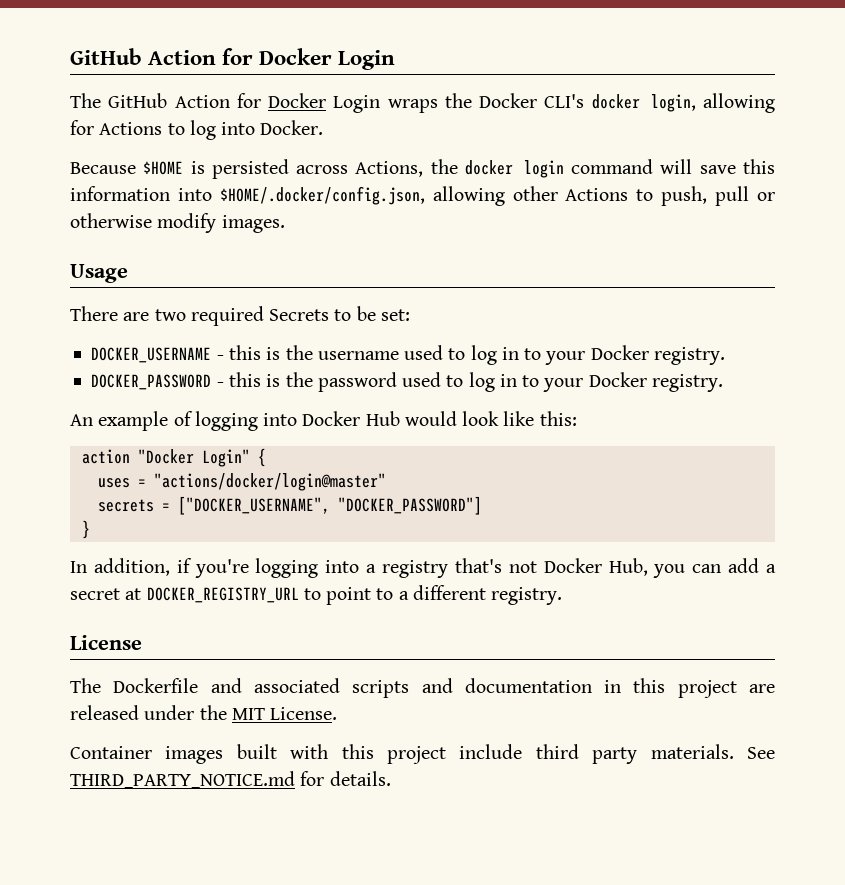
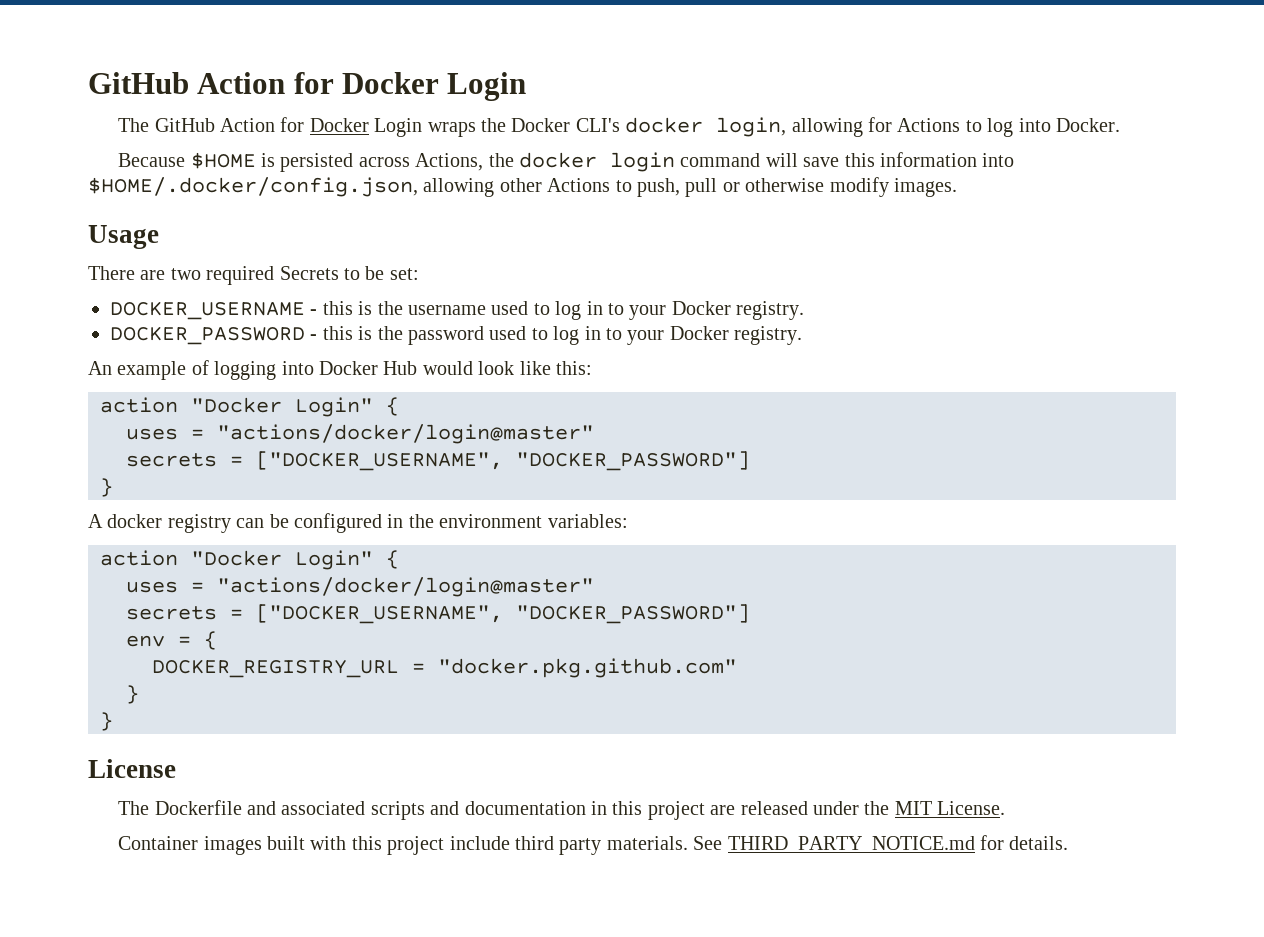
[70,558,777,578] [70,585,563,605] In addition, if you're logging into a registry that's not Docker Hub, you can add a secret at DOCKER_REGISTRY_URL to point to a different registry. -> [88,513,628,533] [100,550,399,570] [126,577,594,597] [126,604,750,624] [126,631,217,650] [152,658,737,678] [126,685,139,704] [100,712,113,731] A docker registry can be configured in the environment variables: // action "Docker Login" { // uses = "actions/docker/login@master" // secrets = ["DOCKER_USERNAME", "DOCKER_PASSWORD"] // env = { // DOCKER_REGISTRY_URL = "docker.pkg.github.com" // } // }

